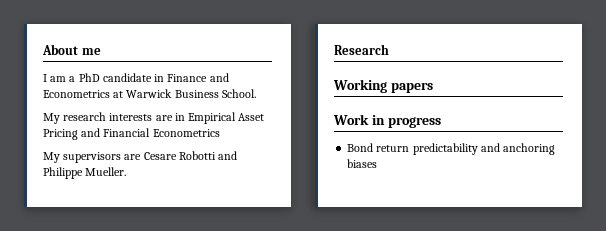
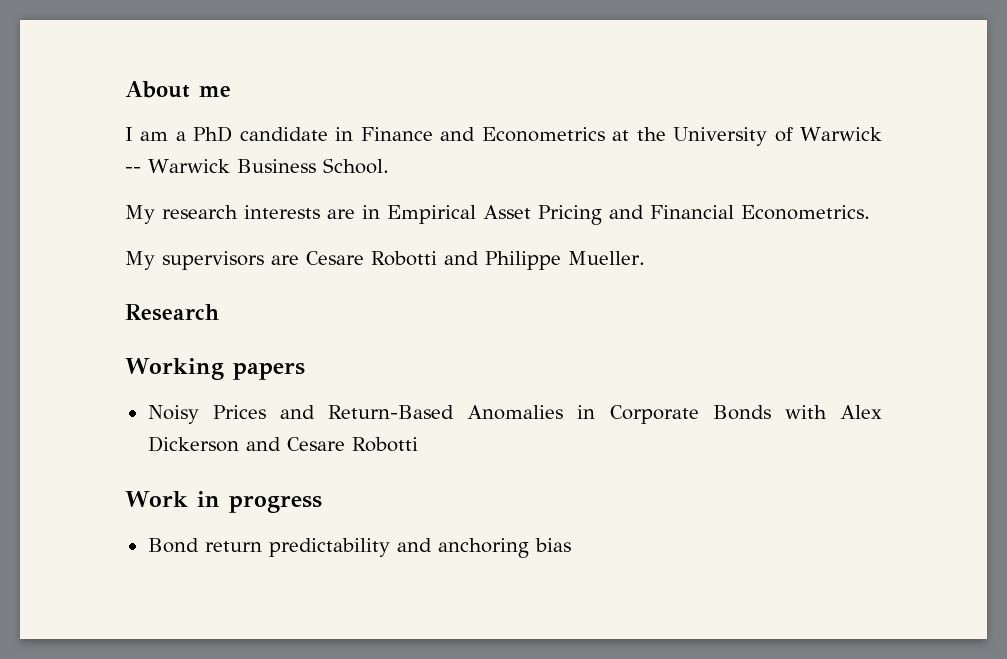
(124, 94) none -> [636,127,883,146] [125,167,141,173] the University of Warwick --
[152,129,220,137] Econometrics -> [741,205,870,220] Econometrics.
(433, 87) none -> [147,405,883,424] [147,436,418,452] // Noisy Prices and Return-Based Anomalies in Corporate Bonds with Alex Dickerson and Cesare Robotti
[347,159,378,168] biases -> [534,538,571,552] bias

